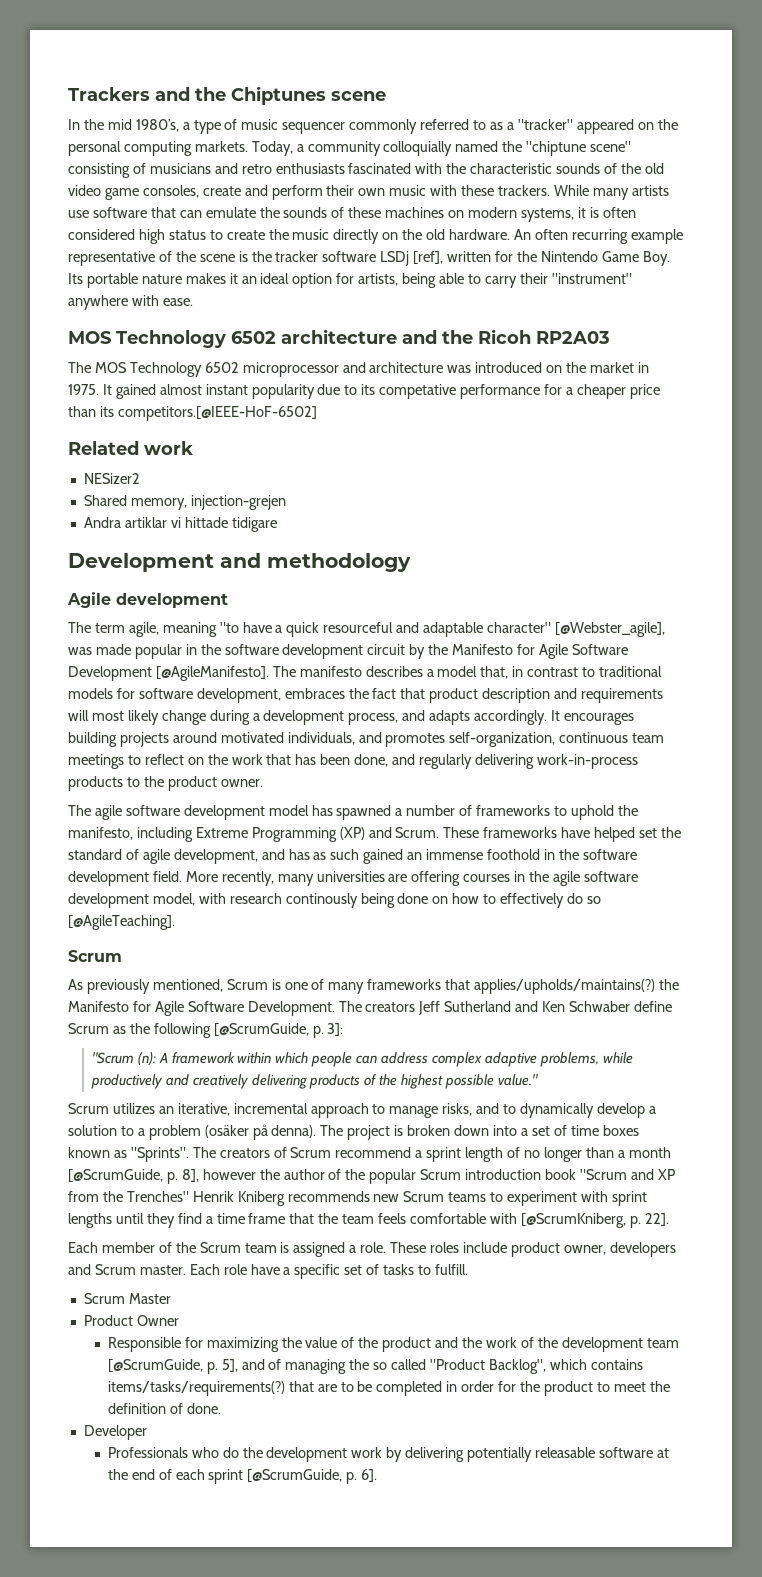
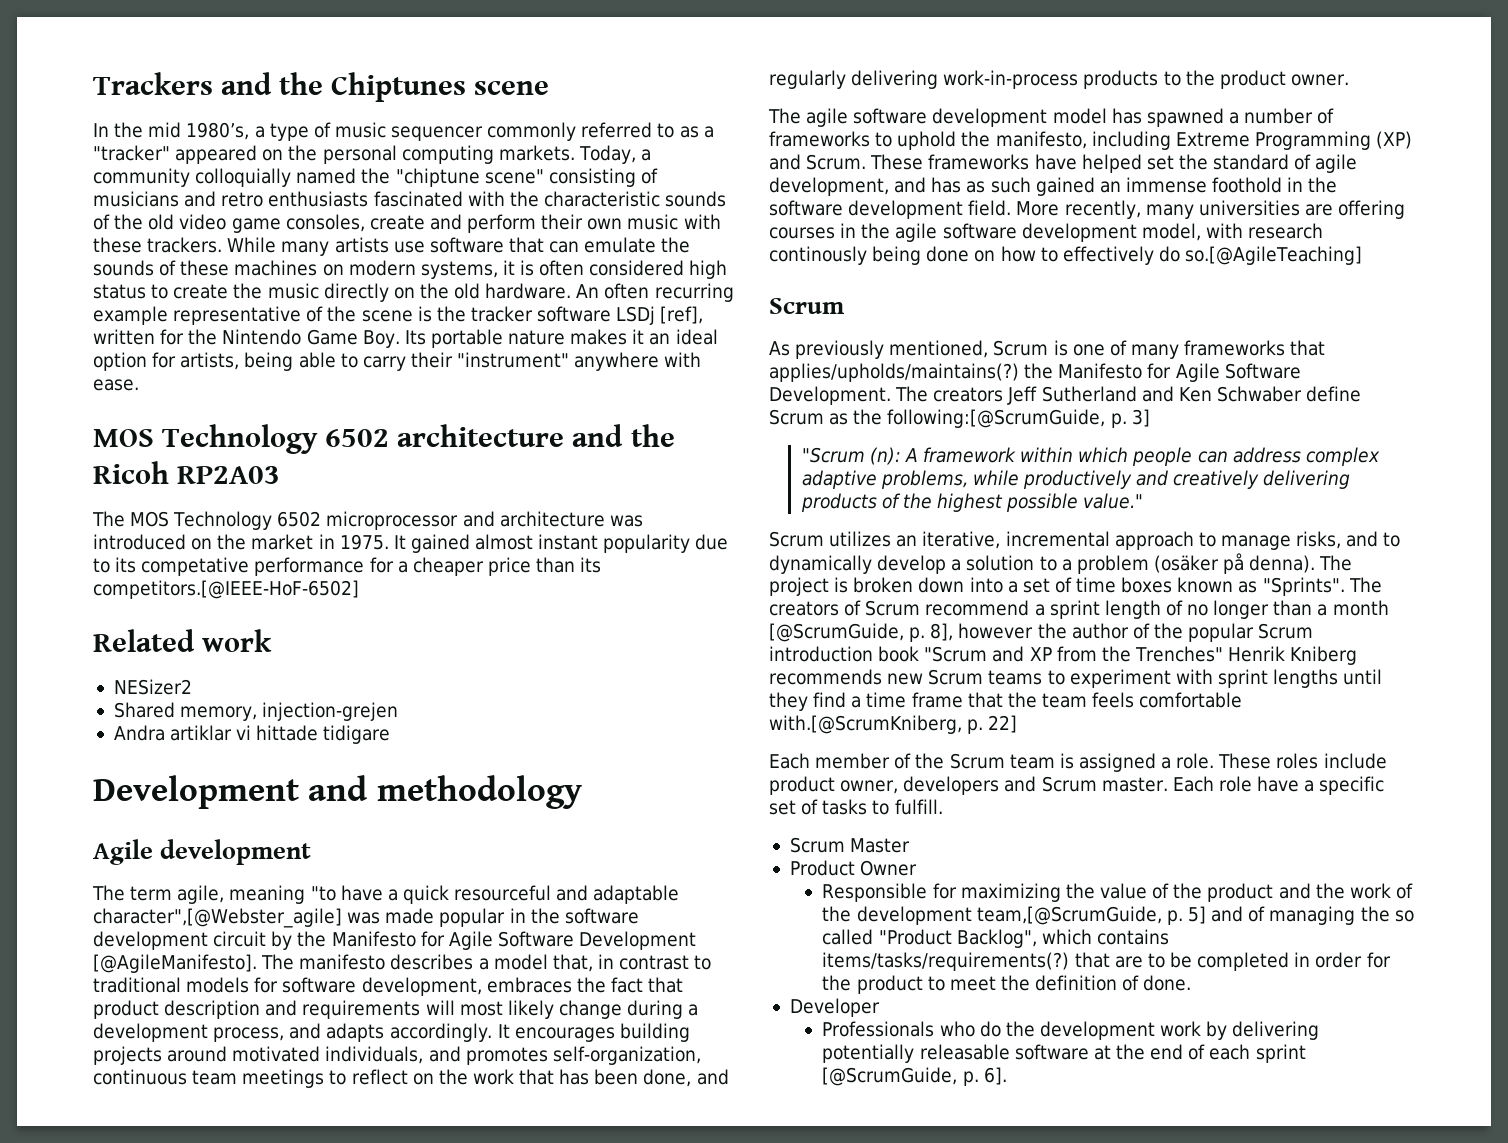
[487,622,665,637] character" [@Webster_agile], -> [93,908,342,928] character",[@Webster_agile]
[586,896,601,904] [68,915,175,930] so [@AgileTeaching]. -> [1185,246,1363,265] so.[@AgileTeaching]
[153,1023,344,1038] following [@ScrumGuide, p. 3]: -> [887,409,1150,428] following:[@ScrumGuide, p. 3]
[489,1213,669,1228] with [@ScrumKniberg, p. 22]. -> [769,715,1018,734] with.[@ScrumKniberg, p. 22]
[646,1338,679,1348] [107,1359,238,1374] team [@ScrumGuide, p. 5], -> [976,906,1207,925] team,[@ScrumGuide, p. 5]

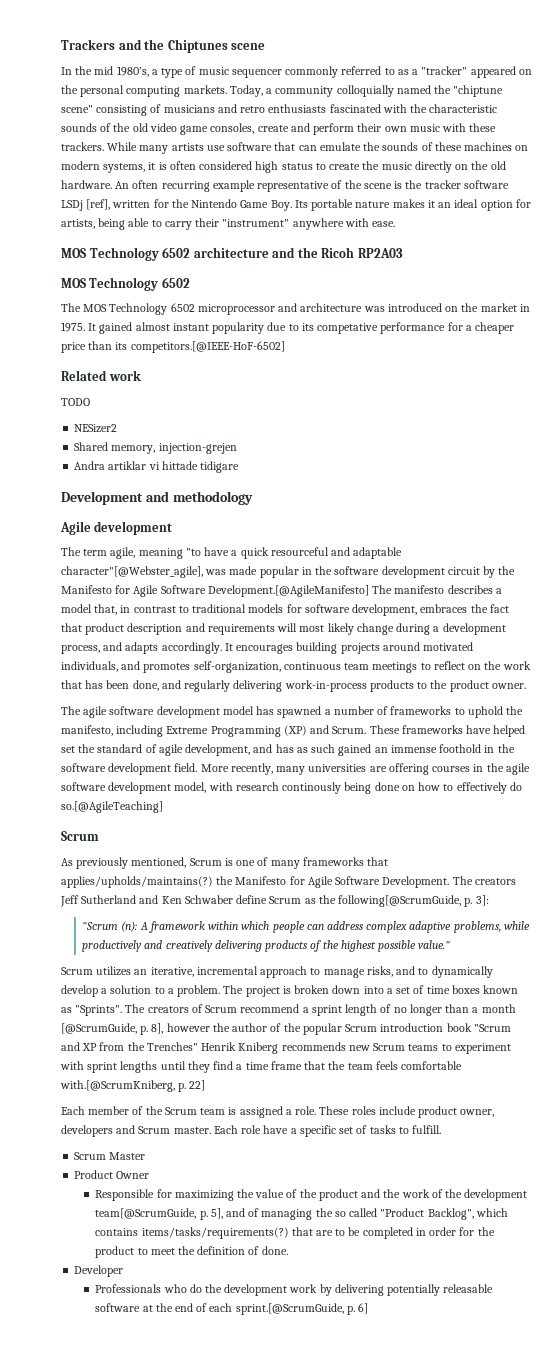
(281, 475) none -> [61,277,190,291] // MOS Technology 6502
(273, 640) none -> [61,398,90,406] // TODO
[93,908,342,928] character",[@Webster_agile] -> [61,566,203,578] character"[@Webster_agile],
[579,931,697,950] [93,954,257,973] Development [@AgileManifesto]. -> [207,585,369,597] Development.[@AgileManifesto]
[887,409,1150,428] following:[@ScrumGuide, p. 3] -> [338,895,489,907] following[@ScrumGuide, p. 3]:
[1076,553,1316,574] problem (osäker på denna). -> [177,985,221,997] problem.
[976,906,1207,925] team,[@ScrumGuide, p. 5] -> [95,1208,223,1220] team[@ScrumGuide, p. 5],
[1255,1044,1306,1063] [822,1067,1007,1086] sprint [@ScrumGuide, p. 6]. -> [235,1303,369,1315] sprint.[@ScrumGuide, p. 6]

